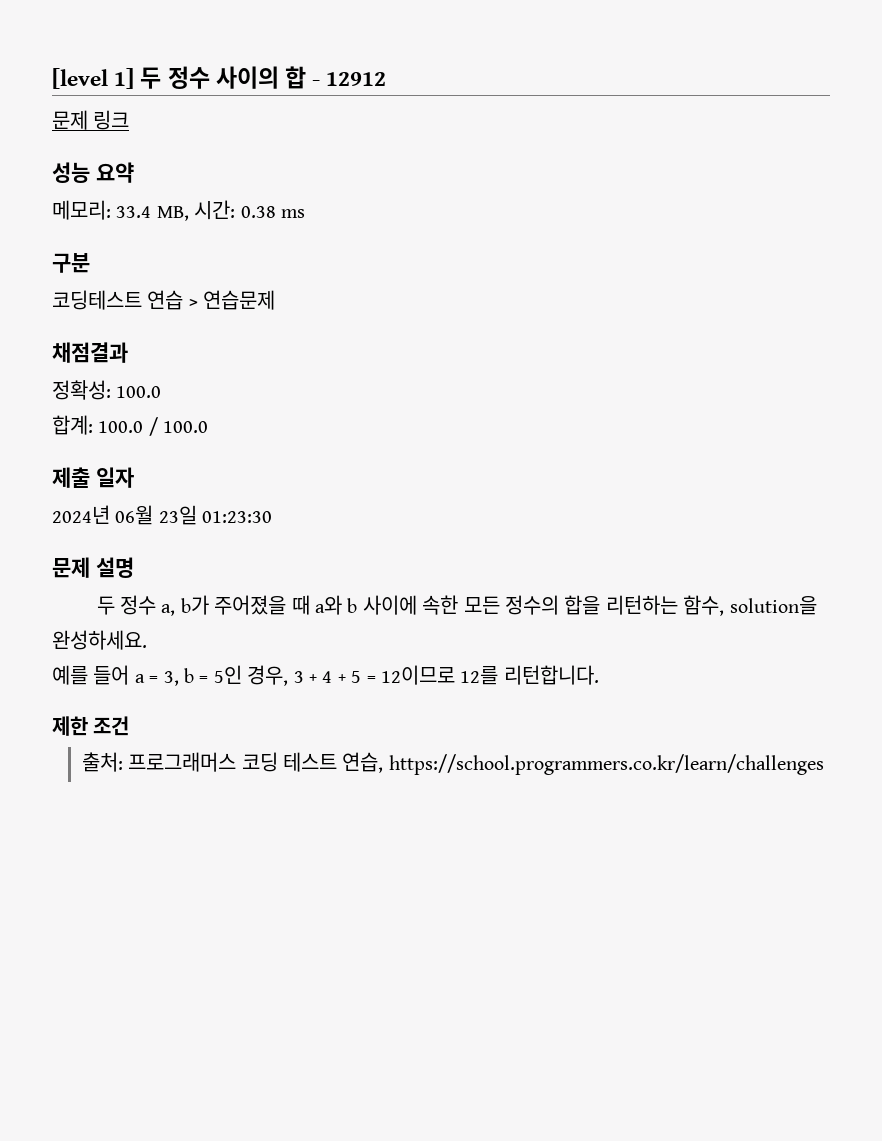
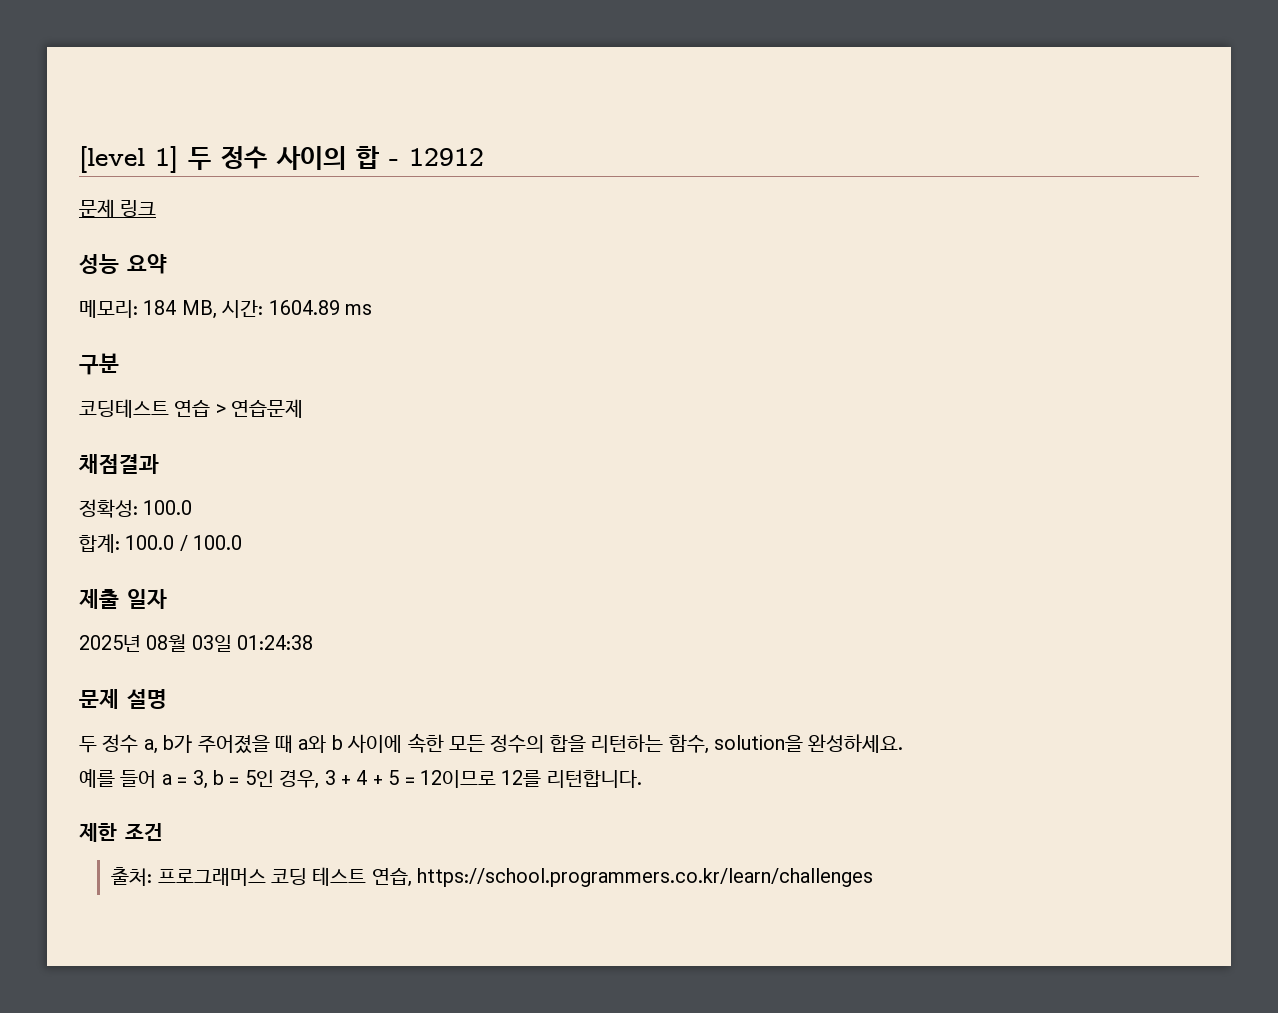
[116,206,152,218] 33.4 -> [143,300,177,315] 184
[240,206,276,218] 0.38 -> [268,300,340,315] 1604.89
[52,505,273,525] 2024년 06월 23일 01:23:30 -> [79,634,314,652] 2025년 08월 03일 01:24:38

